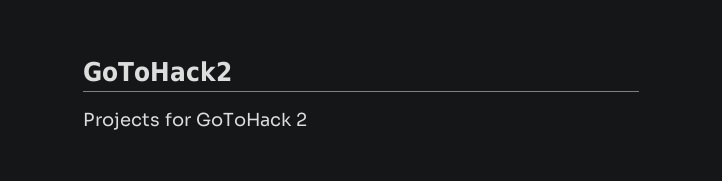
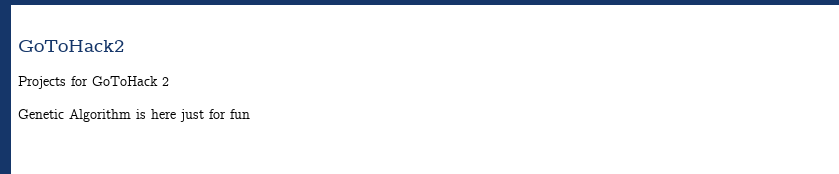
(307, 119) none -> [18,109,250,122] // Genetic Algorithm is here just for fun

